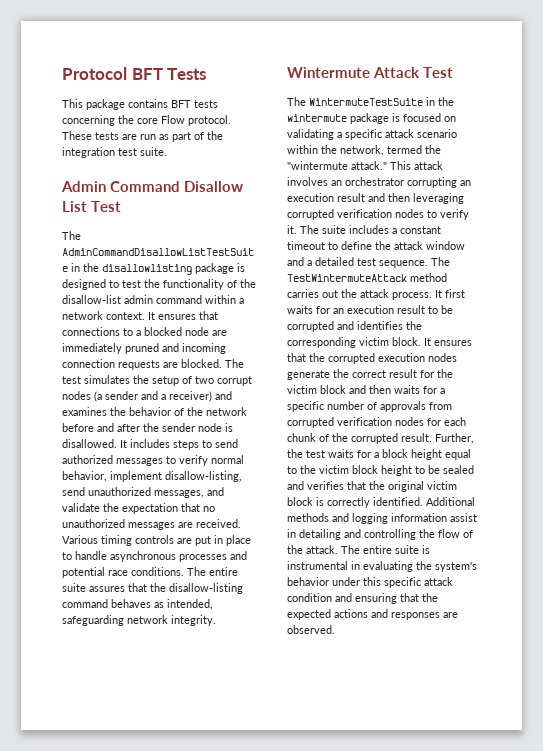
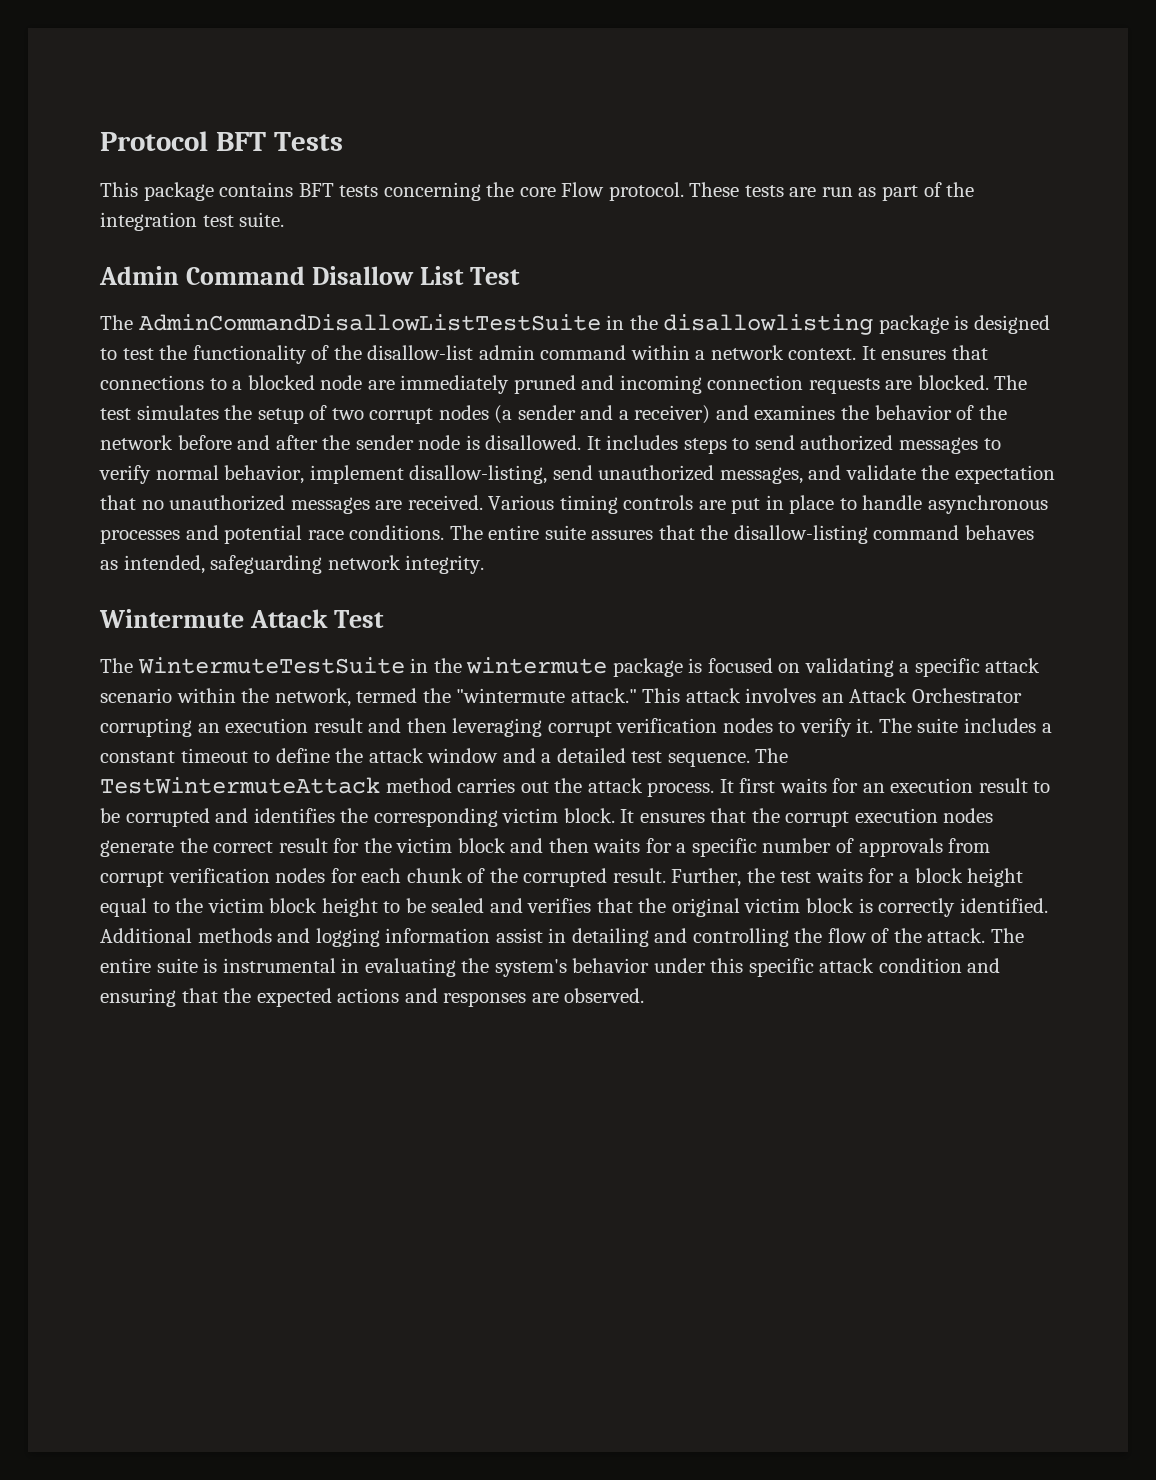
[345,177,404,186] orchestrator -> [849,688,1022,703] Attack Orchestrator
[287,209,334,220] corrupted -> [547,721,612,737] corrupt
[328,353,375,364] corrupted -> [785,811,850,827] corrupt
[287,417,334,428] corrupted -> [100,871,164,887] corrupt

